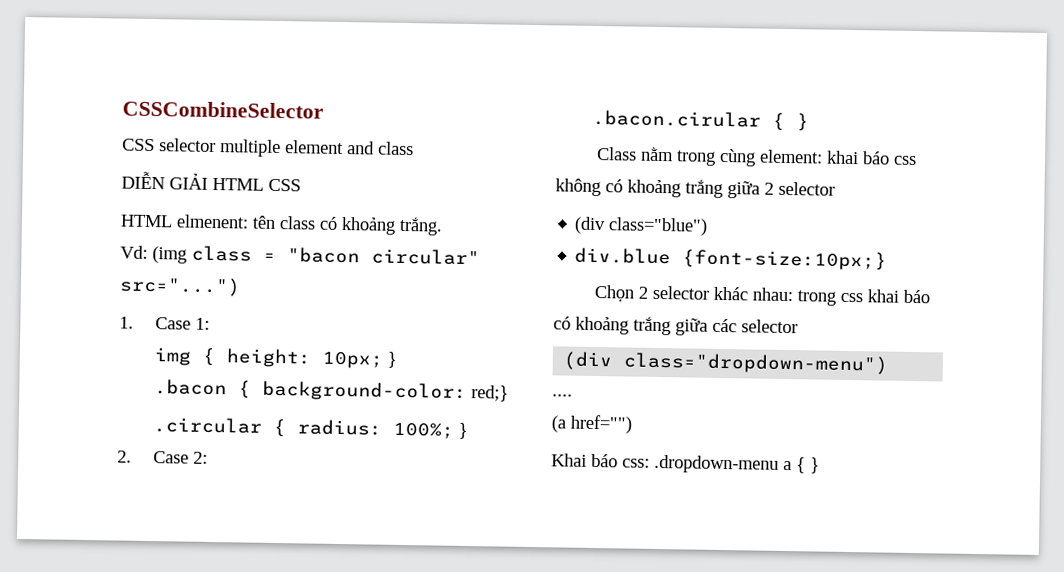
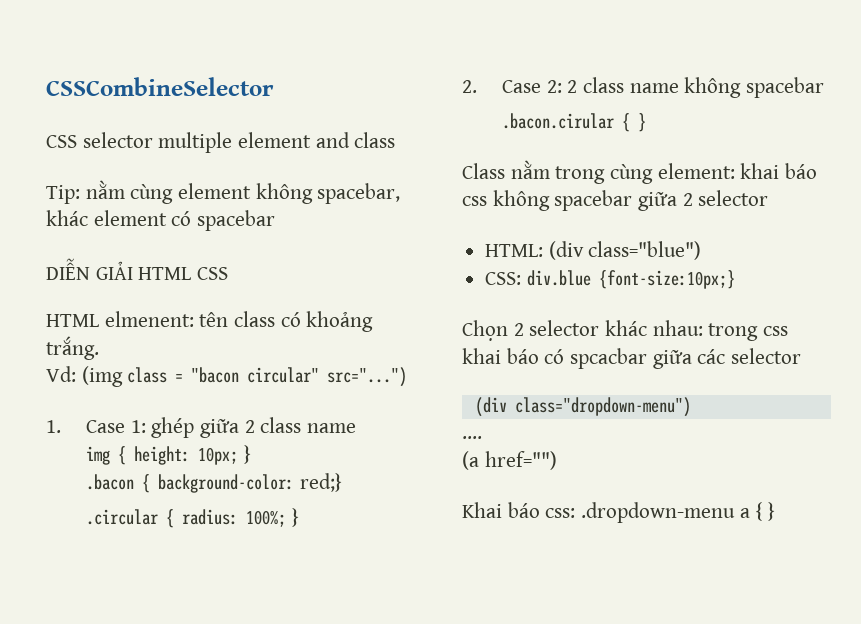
(414, 148) none -> [46,180,401,204] [46,210,276,231] // Tip: nằm cùng element không spacebar, khác element có spacebar
(210, 323) none -> [151,417,357,438] ghép giữa 2 class name
(208, 457) none -> [567,77,825,98] 2 class name không spacebar
[605,179,723,198] có khoảng trắng -> [554,190,633,211] spacebar
(835, 188) none -> [485,244,544,257] HTML:
(709, 226) none -> [485,272,522,285] CSS:
[575,316,671,336] khoảng trắng -> [570,348,648,369] spcacbar

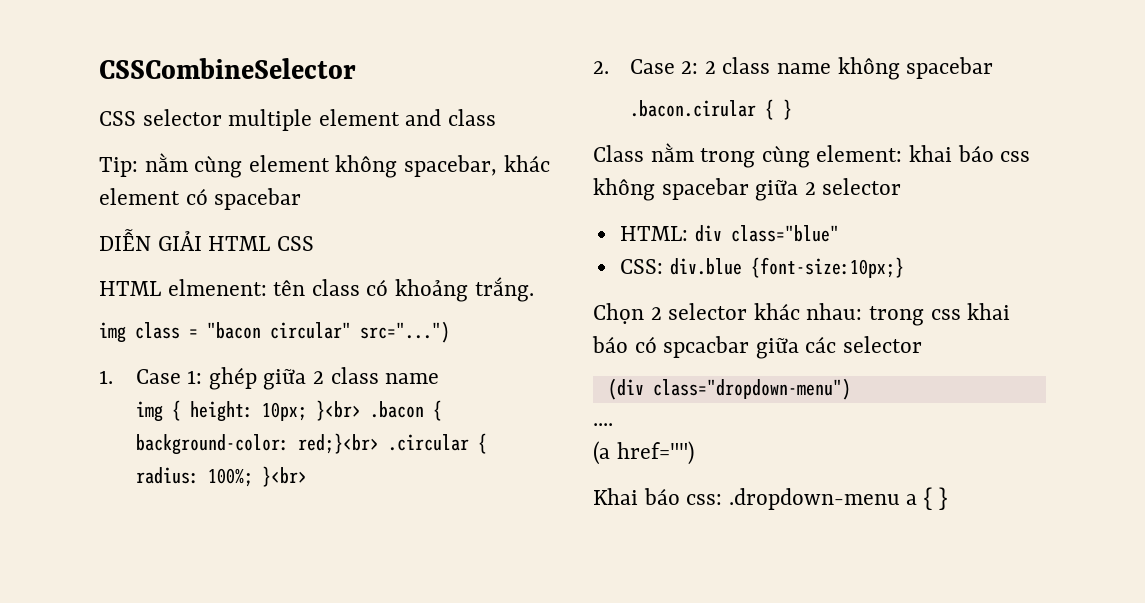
[46,366,123,387] Vd: (img -> [99,322,126,343] img
[243,445,251,464] } // -> [315,400,361,421] }<br>
[299,473,342,492] red;} // -> [297,433,379,454] red;}<br>
[291,508,299,527] } -> [261,466,307,487] }<br>
[548,241,702,260] (div class="blue") -> [694,225,839,242] div class="blue"

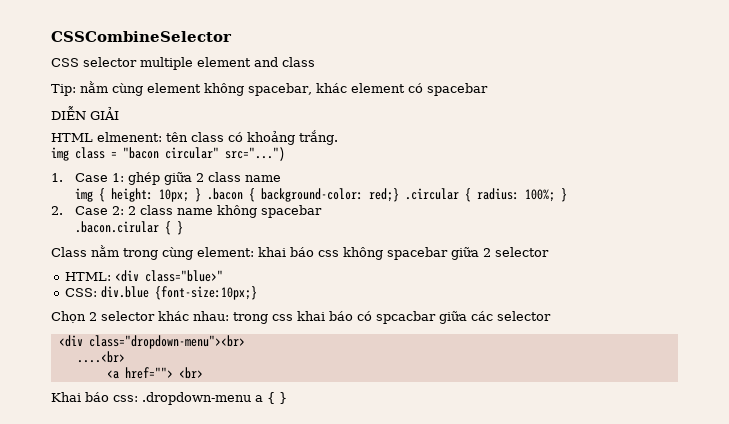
[208,236,314,251] HTML CSS -> (119, 113) none
[315,400,361,421] }<br> -> [194,188,201,202] }
[297,433,379,454] red;}<br> -> [368,188,399,202] red;}
[261,466,307,487] }<br> -> [560,188,567,202] }
[694,225,839,242] div class="blue" -> [115,270,224,282] <div class="blue>"
[607,378,851,400] [593,423,613,426] [593,441,694,465] (div class="dropdown-menu") // .... // (a href="") -> [58,335,245,349] [76,351,125,363] [106,367,203,379] <div class="dropdown-menu"><br> // ....<br> // <a href=""> <br>

